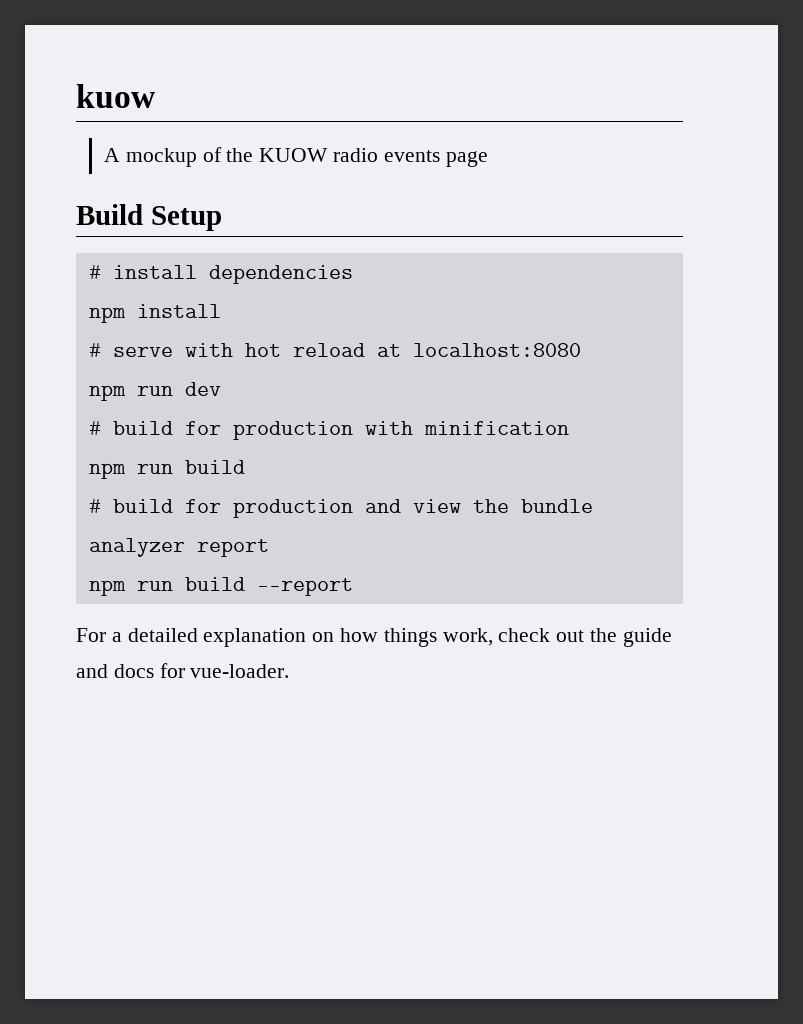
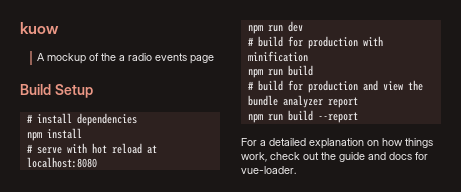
[259,148,329,162] KUOW -> [119,55,126,61] a

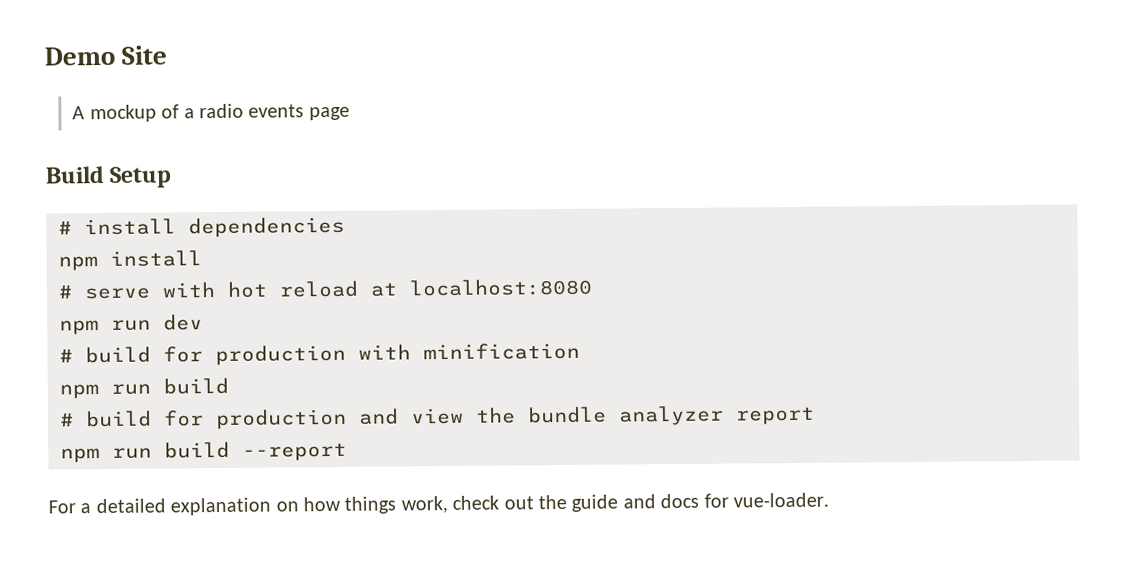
[20,22,59,34] kuow -> [44,45,168,66] Demo Site
[101,53,117,61] the -> (180, 111) none

